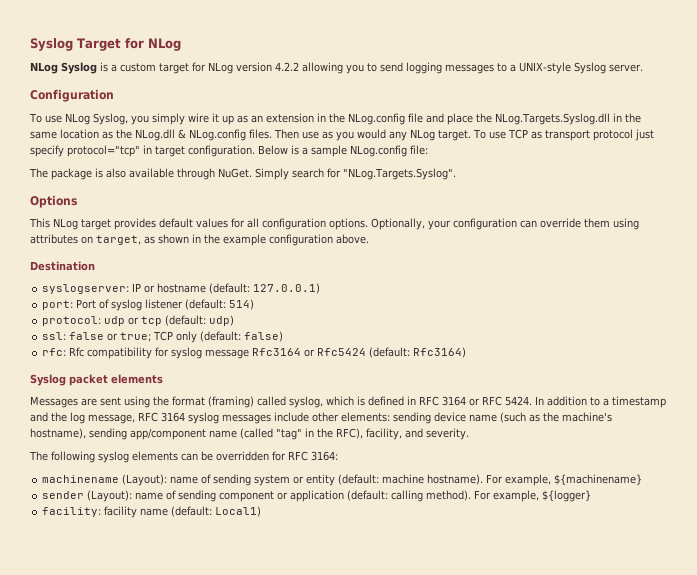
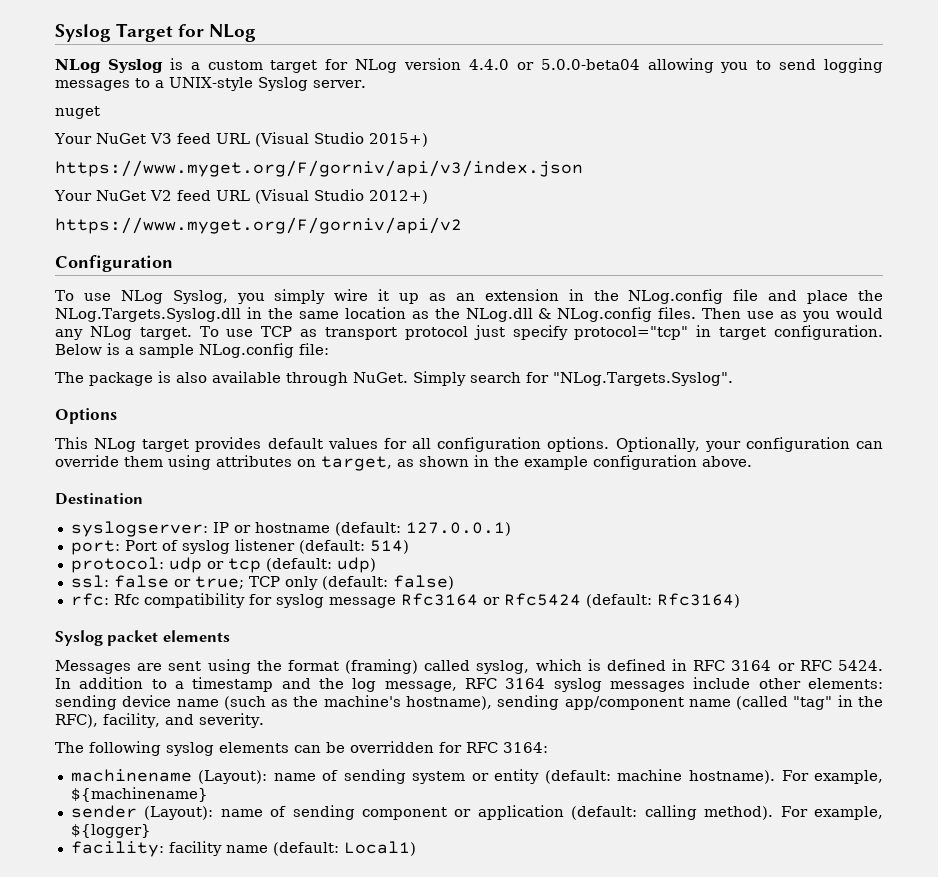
[275,62,299,71] 4.2.2 -> [468,59,640,70] 4.4.0 or 5.0.0-beta04
(643, 68) none -> [55,106,100,119] [54,132,428,147] [55,160,583,177] [54,189,428,204] [55,217,462,234] // nuget // Your NuGet V3 feed URL (Visual Studio 2015+) // https://www.myget.org/F/gorniv/api/v3/index.json // Your NuGet V2 feed URL (Visual Studio 2012+) // https://www.myget.org/F/gorniv/api/v2

